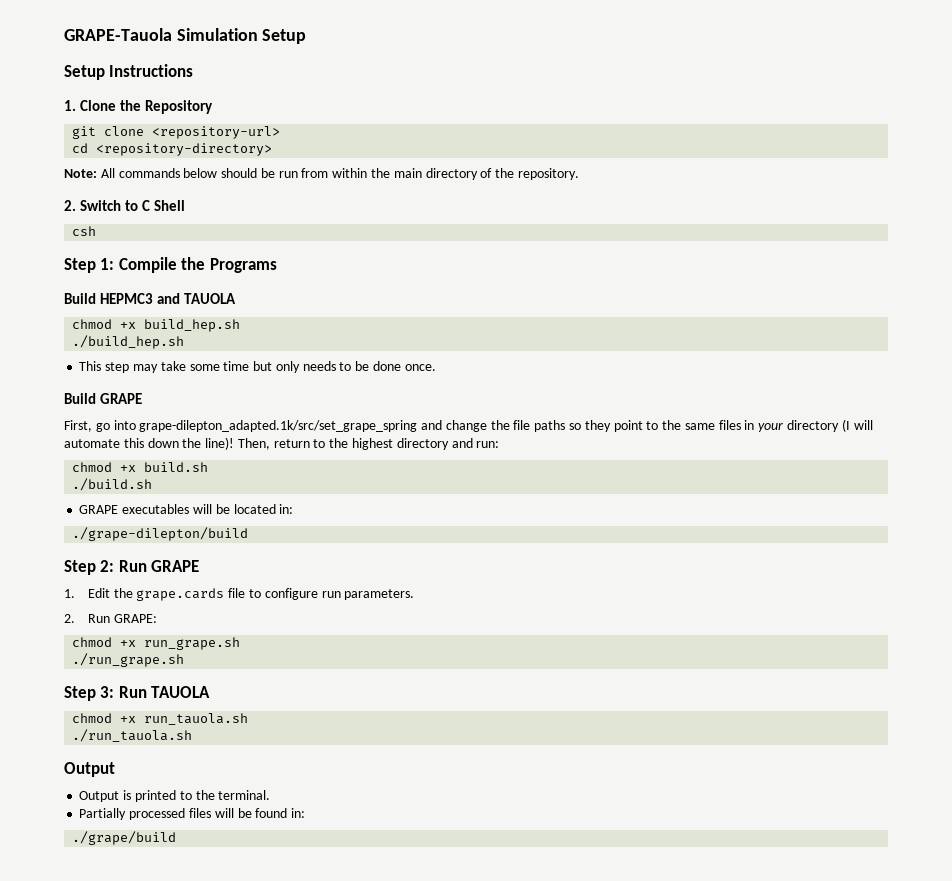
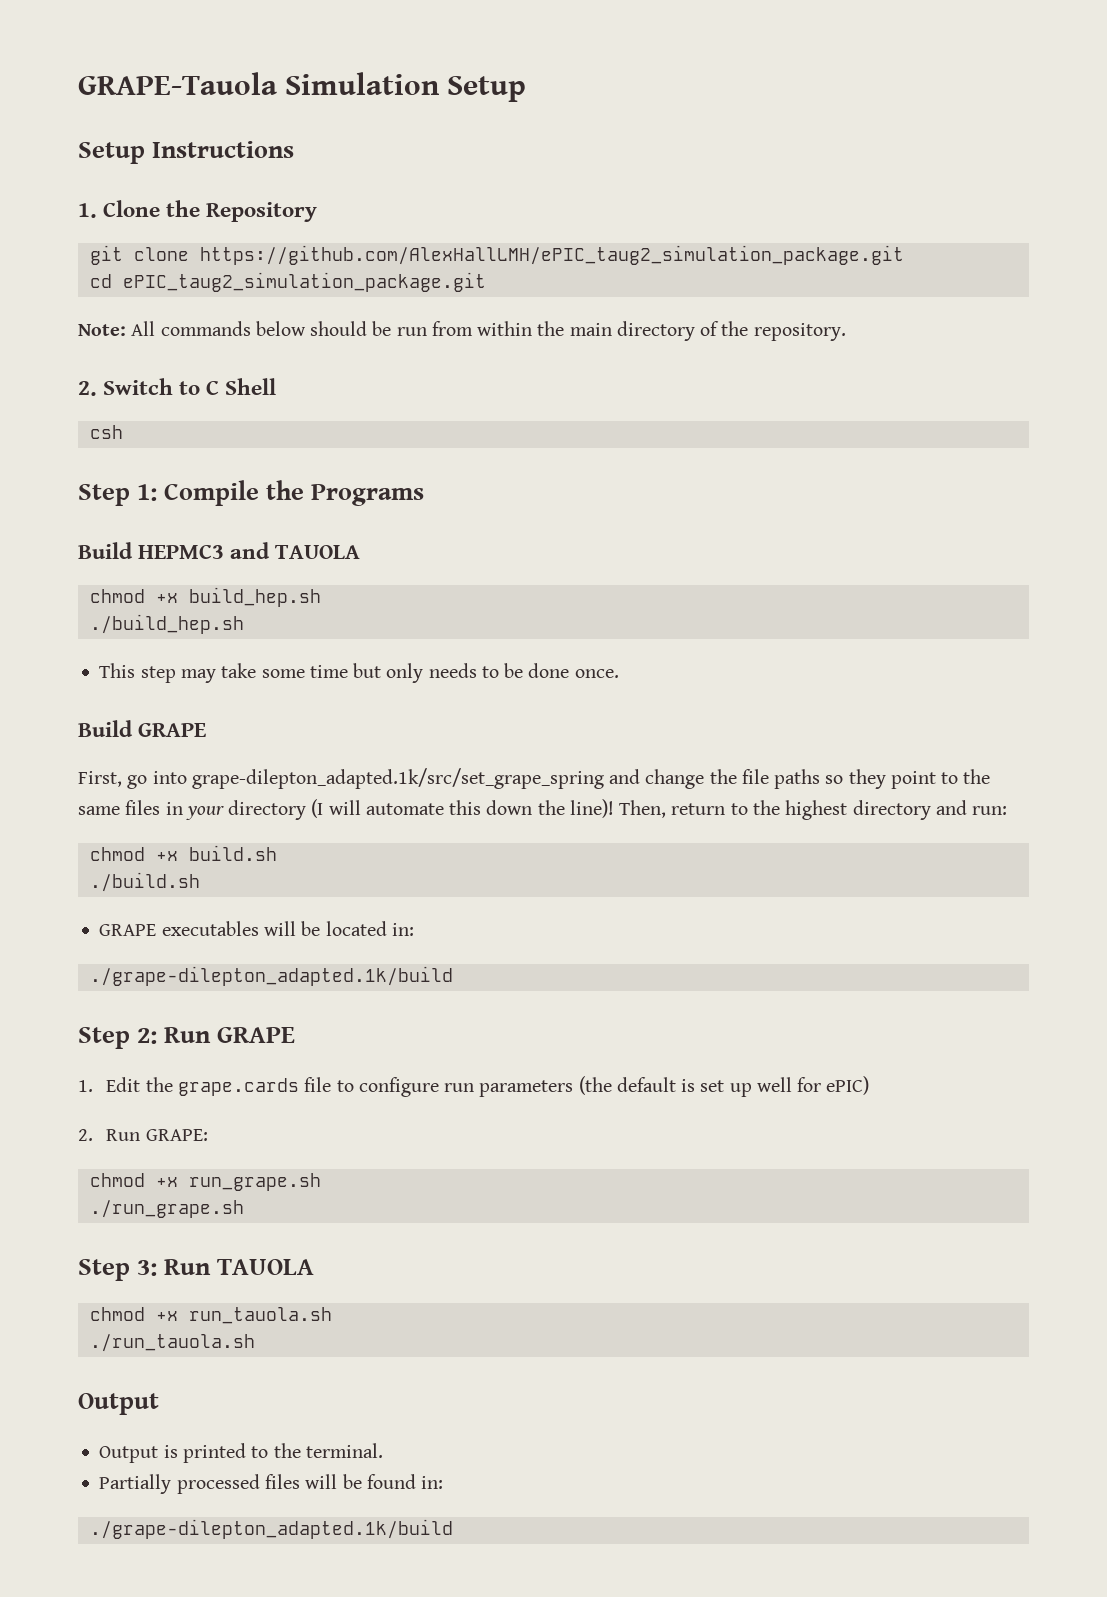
[152,126,281,139] <repository-url> -> [199,245,904,265] https://github.com/AlexHallLMH/ePIC_taug2_simulation_package.git
[96,143,273,156] <repository-directory> -> [122,272,486,292] ePIC_taug2_simulation_package.git
[72,527,249,541] ./grape-dilepton/build -> [89,966,453,986] ./grape-dilepton_adapted.1k/build
[344,589,415,600] parameters. -> [479,1076,870,1097] parameters (the default is set up well for ePIC)
[72,831,177,845] ./grape/build -> [89,1519,453,1539] ./grape-dilepton_adapted.1k/build

